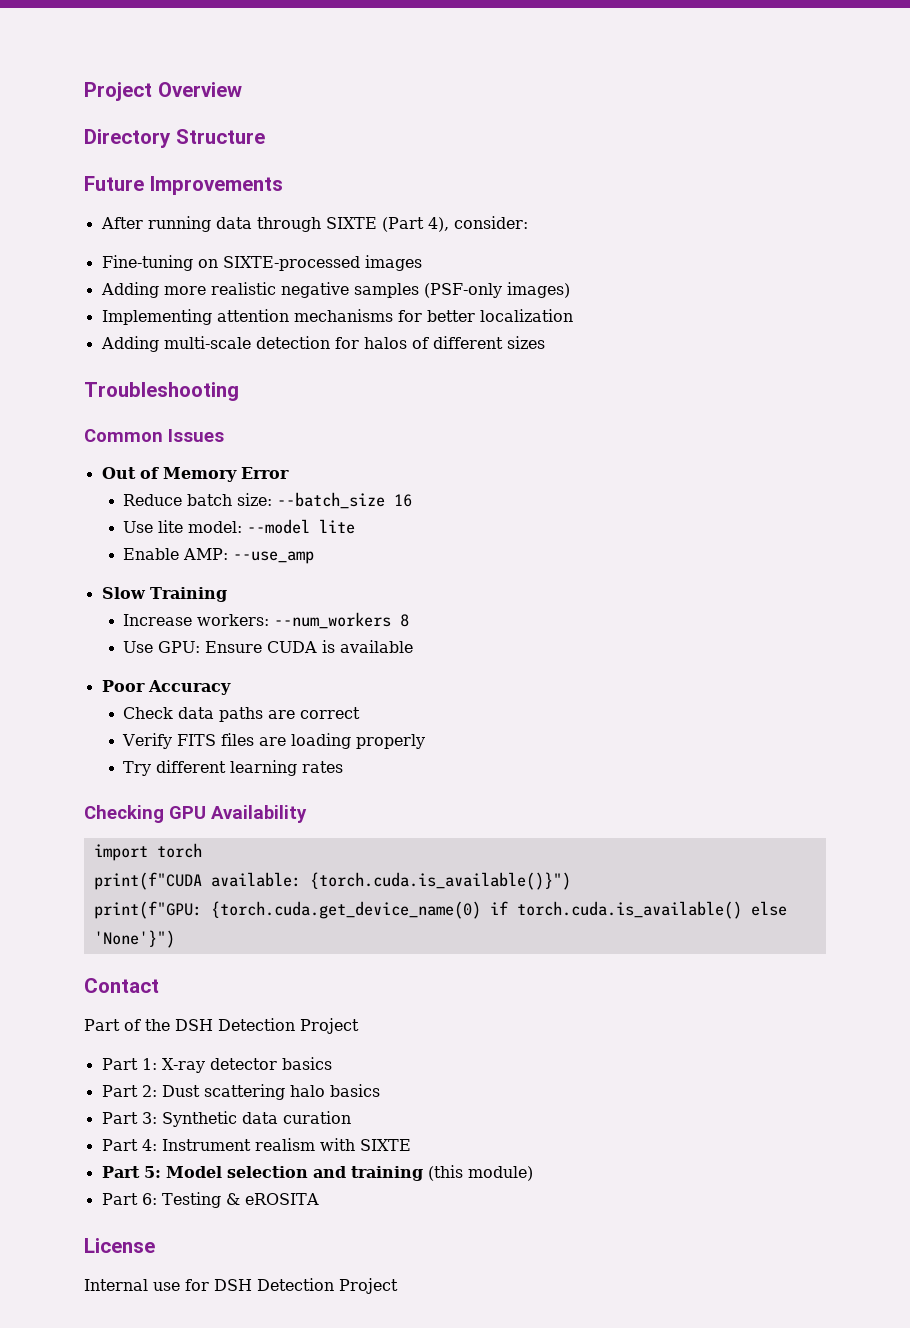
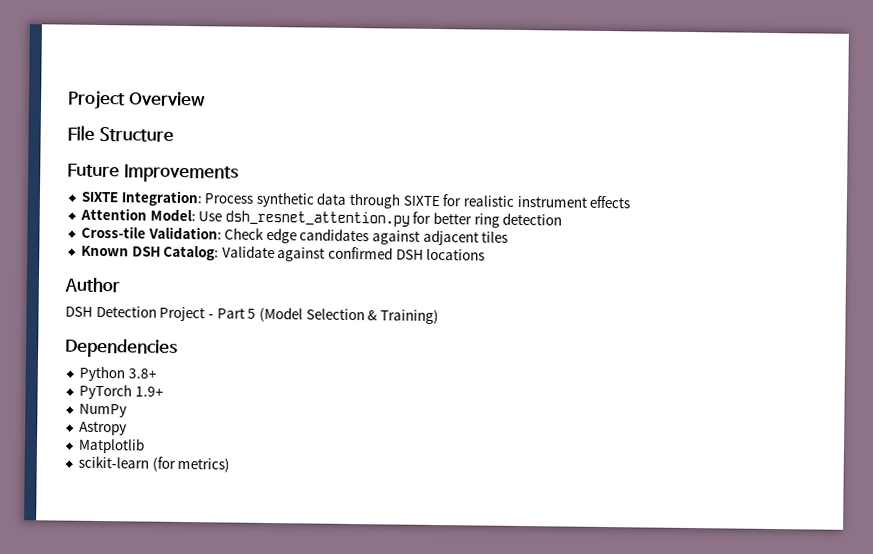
[84,129,171,148] Directory -> [67,125,95,141] File
[100,216,528,232] [101,255,422,271] [100,282,570,298] [101,309,573,325] [100,336,545,352] [84,382,239,401] [84,429,224,442] [101,467,289,482] [123,492,413,509] [123,519,356,534] [123,548,315,564] [101,587,227,602] [123,612,410,629] [123,640,414,653] [101,680,231,695] [123,707,361,722] [122,733,426,749] [123,760,344,776] [84,805,307,823] [93,843,202,861] [93,872,571,890] [93,901,787,919] [93,930,175,948] [84,978,159,993] [84,1018,359,1034] [101,1057,332,1073] [101,1084,380,1100] [101,1111,351,1127] [101,1138,411,1151] [101,1165,533,1181] [101,1192,319,1208] [84,1238,155,1253] [84,1278,398,1294] After running data through SIXTE (Part 4), consider: // Fine-tuning on SIXTE-processed images // Adding more realistic negative samples (PSF-only images) // Implementing attention mechanisms for better localization // Adding multi-scale detection for halos of different sizes // Troubleshooting // Common Issues // Out of Memory Error // Reduce batch size: --batch_size 16 // Use lite model: --model lite // Enable AMP: --use_amp // Slow Training // Increase workers: --num_workers 8 // Use GPU: Ensure CUDA is available // Poor Accuracy // Check data paths are correct // Verify FITS files are loading properly // Try different learning rates // Checking GPU Availability // import torch // print(f"CUDA available: {torch.cuda.is_available()}") // print(f"GPU: {torch.cuda.get_device_name(0) if torch.cuda.is_available() else 'None'}") // Contact // Part of the DSH Detection Project // Part 1: X-ray detector basics // Part 2: Dust scattering halo basics // Part 3: Synthetic data curation // Part 4: Instrument realism with SIXTE // Part 5: Model selection and training (this module) // Part 6: Testing & eROSITA // License // Internal use for DSH Detection Project -> [80,190,631,209] [79,207,563,228] [80,225,509,246] [80,245,486,262] [64,277,120,293] [65,305,439,325] [65,338,178,358] [78,365,157,382] [78,383,164,400] [78,403,127,418] [78,420,127,436] [77,437,145,454] [77,455,231,473] SIXTE Integration: Process synthetic data through SIXTE for realistic instrument effects // Attention Model: Use dsh_resnet_attention.py for better ring detection // Cross-tile Validation: Check edge candidates against adjacent tiles // Known DSH Catalog: Validate against confirmed DSH locations // Author // DSH Detection Project - Part 5 (Model Selection & Training) // Dependencies // Python 3.8+ // PyTorch 1.9+ // NumPy // Astropy // Matplotlib // scikit-learn (for metrics)

